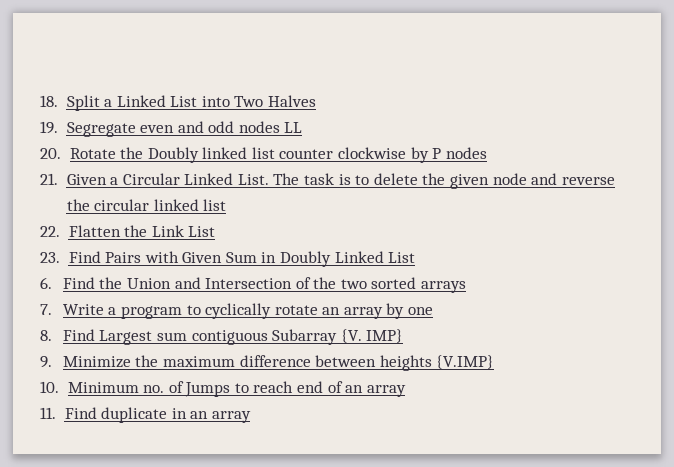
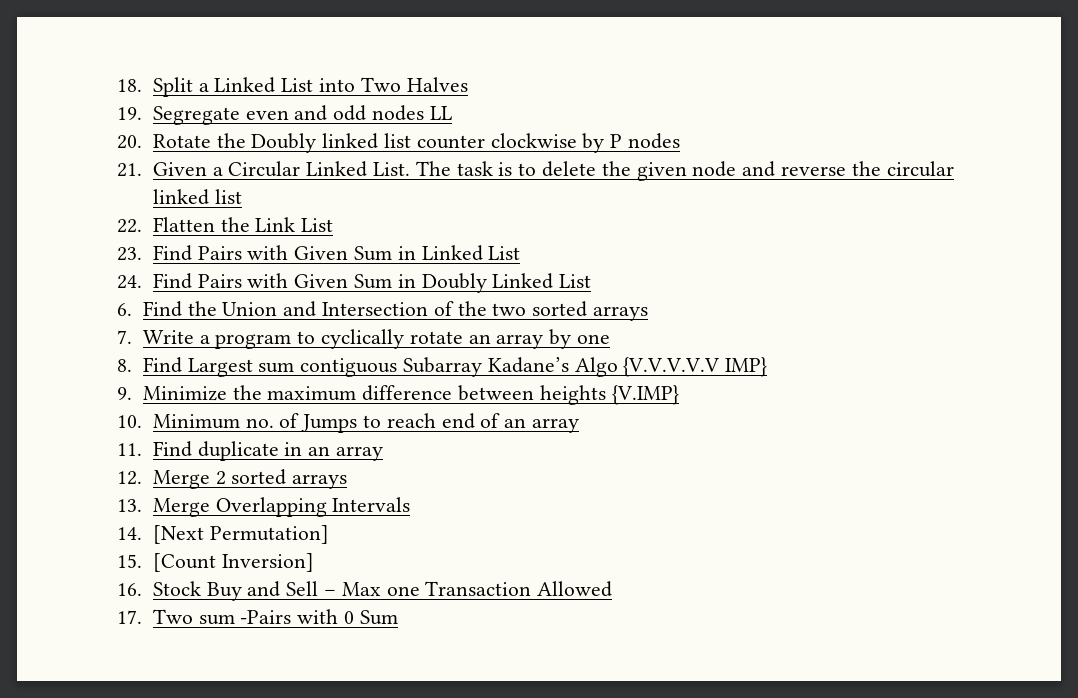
(277, 257) none -> [421,245,521,261] [117,273,416,289] Linked List // 24. Find Pairs with Given Sum in
[340,329,362,343] {V. -> [487,357,720,377] Kadane’s Algo {V.V.V.V.V
(251, 417) none -> [117,469,348,489] [117,497,411,517] [117,525,329,544] [117,553,314,572] [117,581,613,601] [117,609,398,625] // 12. Merge 2 sorted arrays // 13. Merge Overlapping Intervals // 14. [Next Permutation] // 15. [Count Inversion] // 16. Stock Buy and Sell – Max one Transaction Allowed // 17. Two sum -Pairs with 0 Sum

